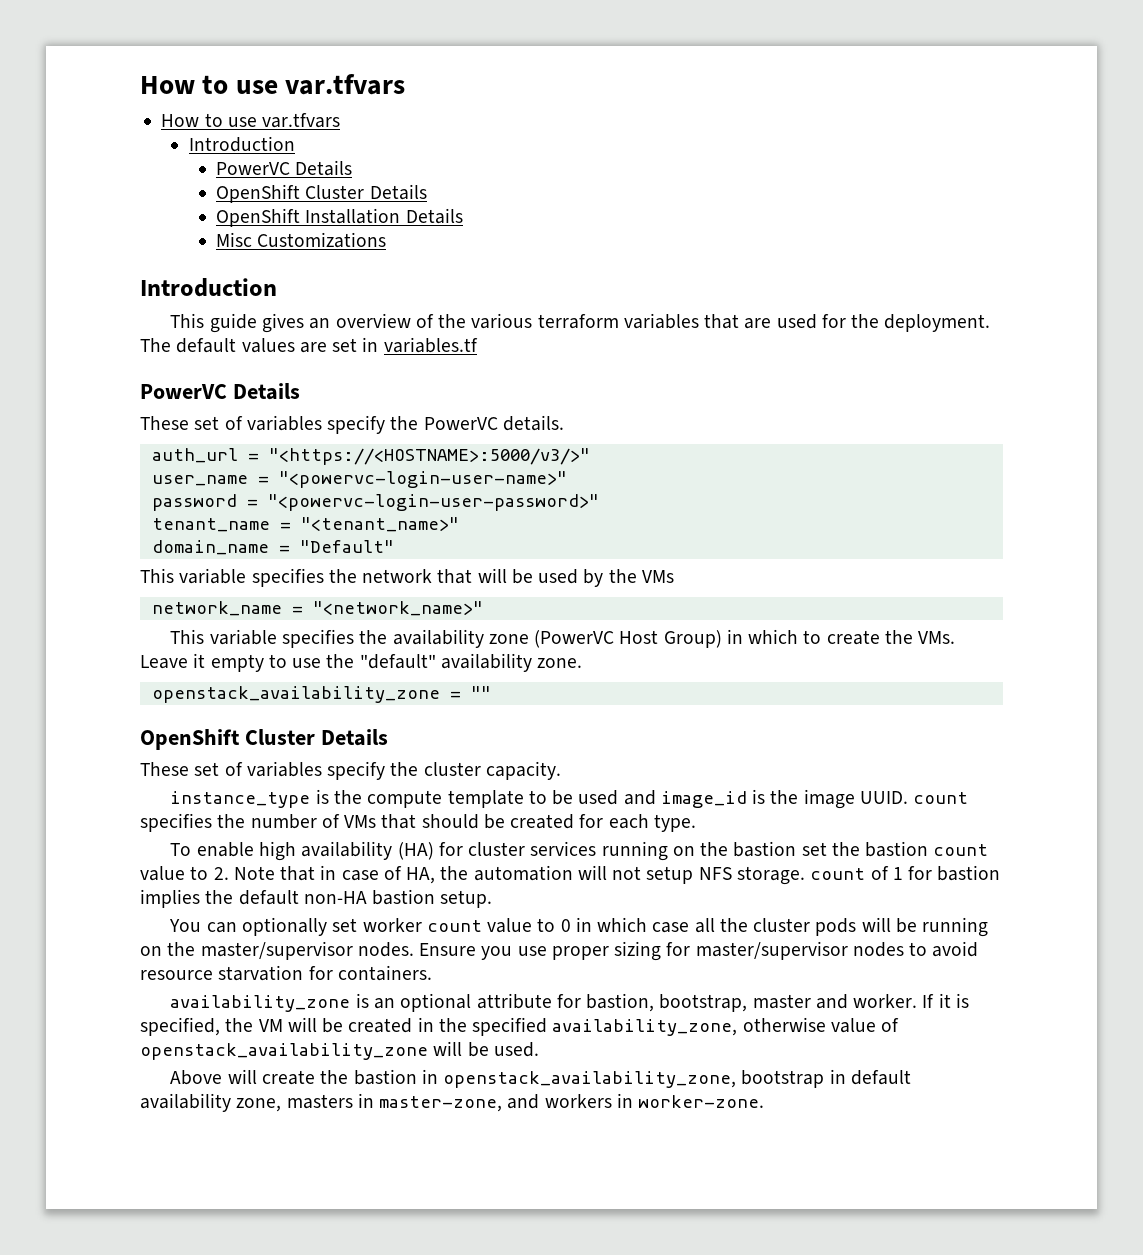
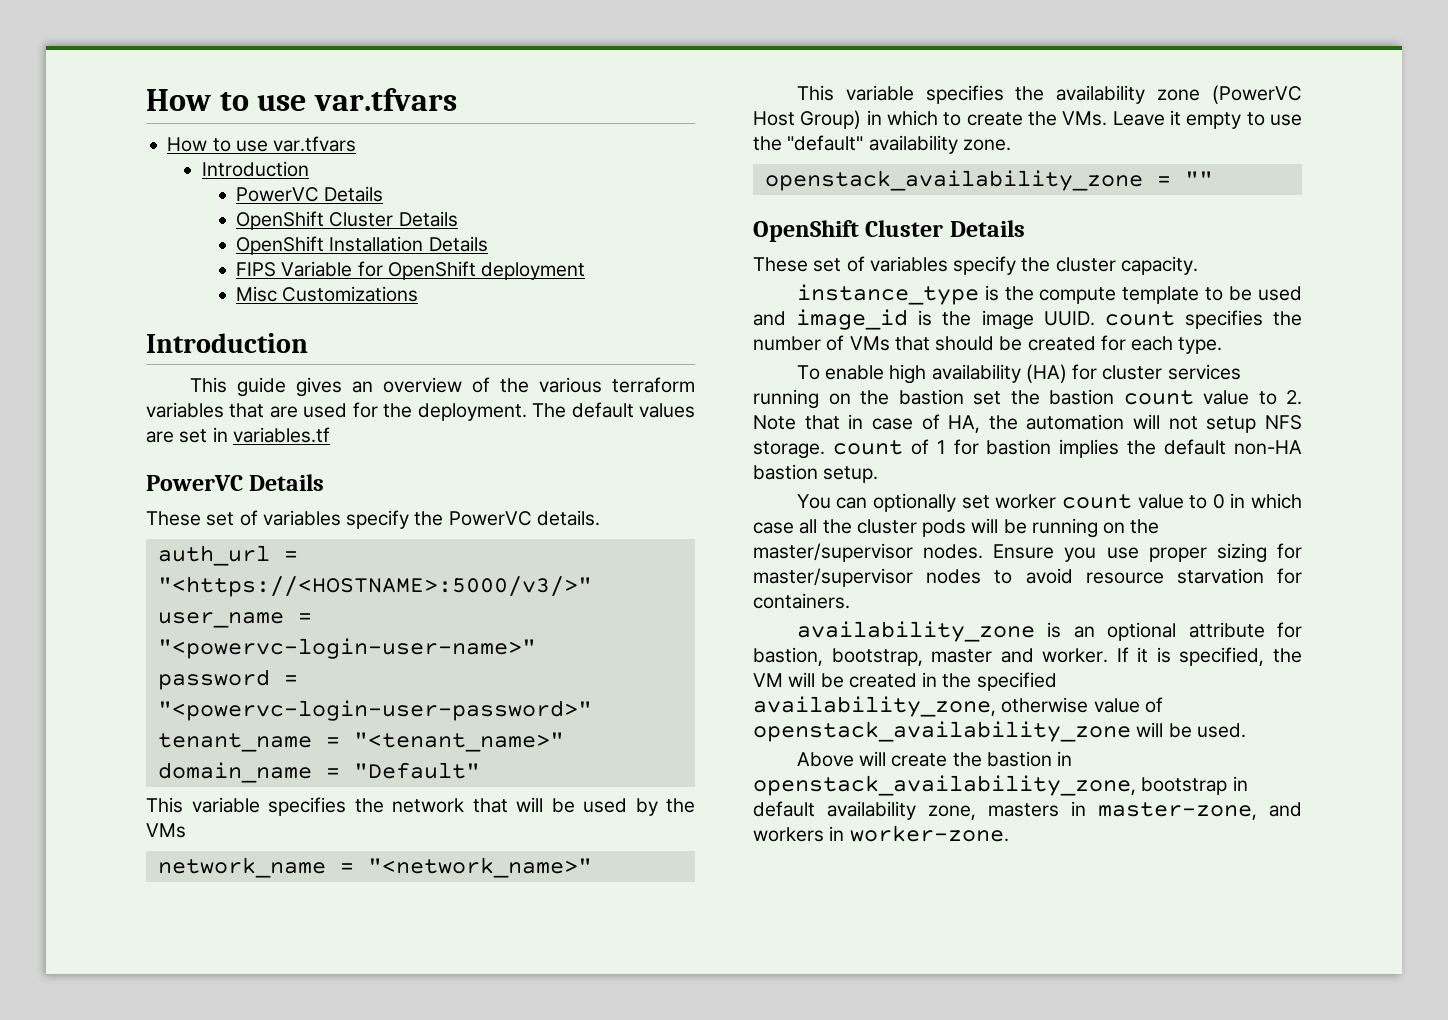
(463, 216) none -> [236,261,586,280] // FIPS Variable for OpenShift deployment

